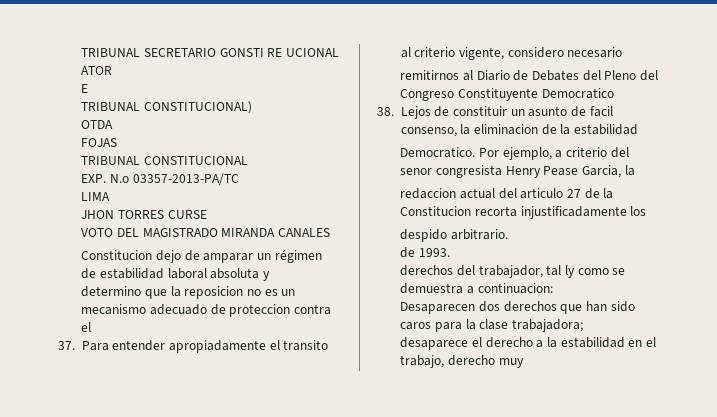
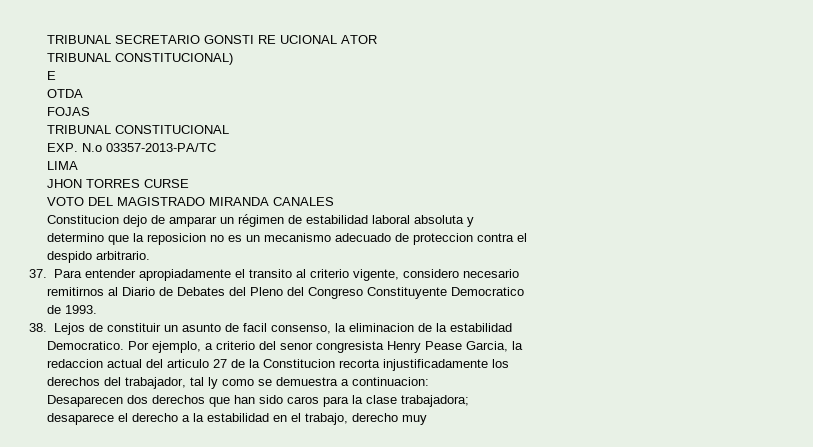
[81,84,89,93] // E -> (378, 39) none
(252, 107) none -> [47,71,57,80] // E
(92, 327) none -> [47,251,151,263] // despido arbitrario.
(614, 93) none -> [47,305,98,314] // de 1993.
[400,229,508,242] [400,247,450,258] // despido arbitrario. // de 1993. -> (510, 363) none

